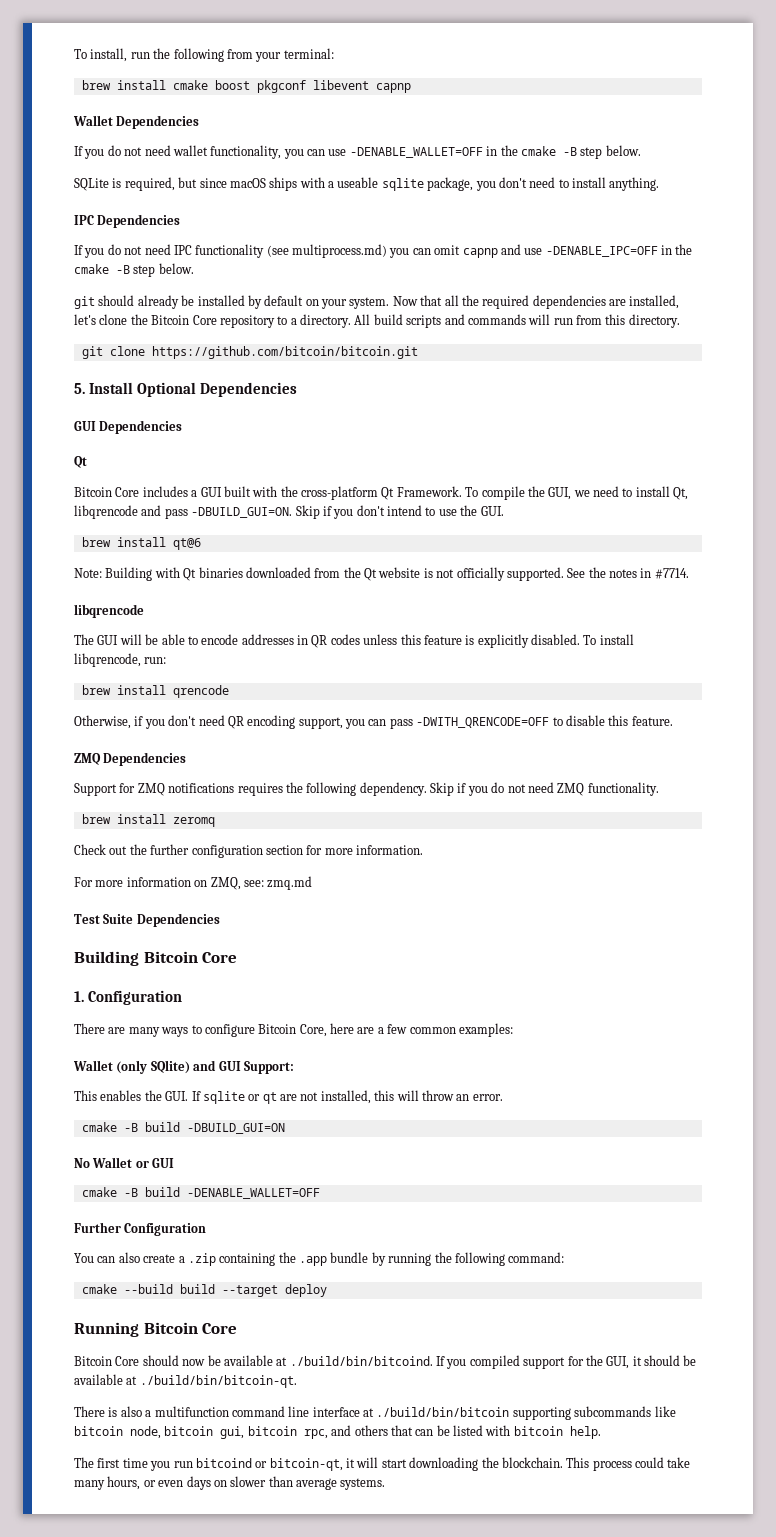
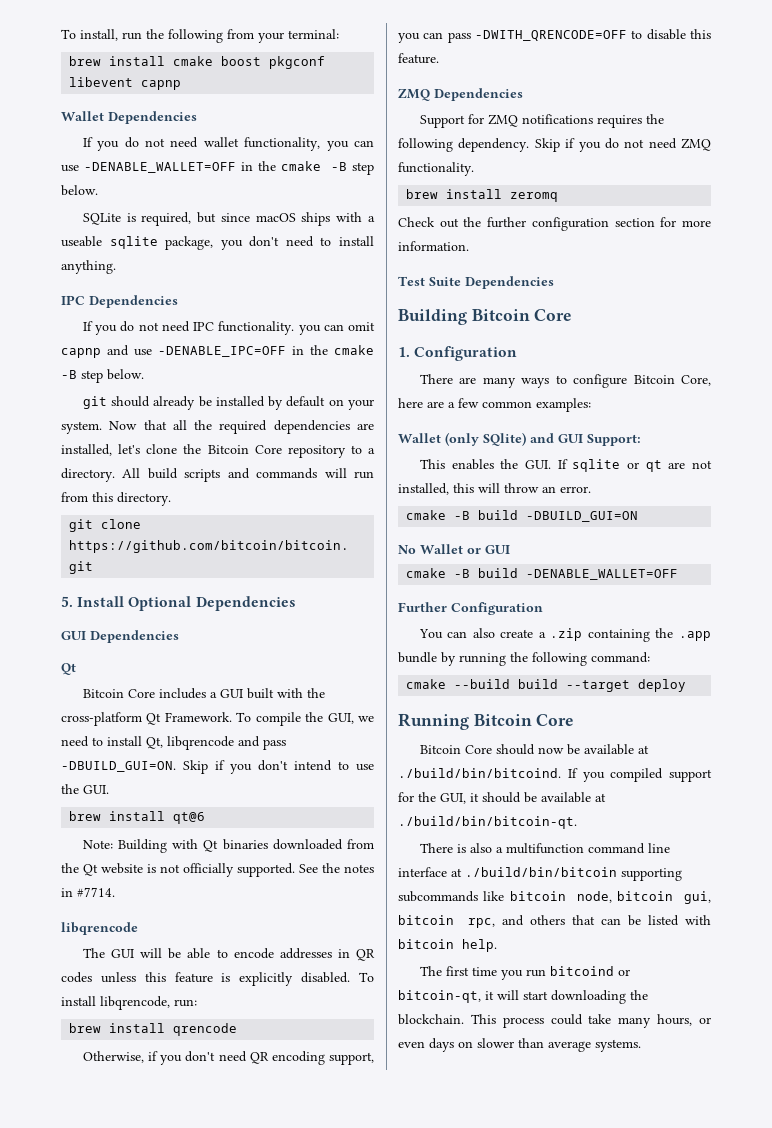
[195,244,387,258] functionality (see multiprocess.md) -> [218,321,295,335] functionality.
[74,876,313,890] // For more information on ZMQ, see: zmq.md -> (469, 246) none

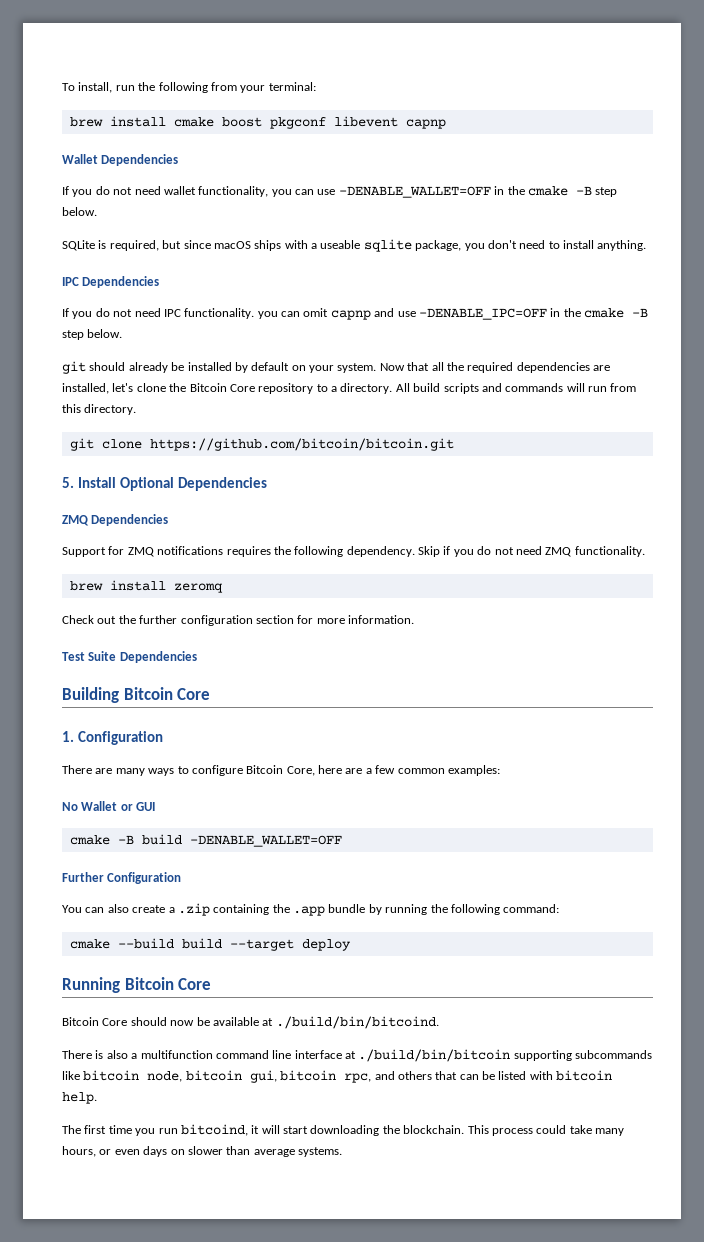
[61,630,179,643] [61,663,76,675] [82,688,325,699] [61,712,374,726] [61,736,286,750] [61,760,374,774] [61,784,109,794] [69,811,206,824] [82,839,374,853] [61,863,374,877] [61,887,115,897] [61,922,138,935] [82,948,375,961] [61,972,374,986] [61,996,197,1010] [69,1023,238,1036] [82,1051,374,1065] [398,29,711,43] [398,53,439,64] // GUI Dependencies // Qt // Bitcoin Core includes a GUI built with the cross-platform Qt Framework. To compile the GUI, we need to install Qt, libqrencode and pass -DBUILD_GUI=ON. Skip if you don't intend to use the GUI. // brew install qt@6 // Note: Building with Qt binaries downloaded from the Qt website is not officially supported. See the notes in #7714. // libqrencode // The GUI will be able to encode addresses in QR codes unless this feature is explicitly disabled. To install libqrencode, run: // brew install qrencode // Otherwise, if you don't need QR encoding support, you can pass -DWITH_QRENCODE=OFF to disable this feature. -> (267, 484) none
[398,432,641,446] [419,459,712,472] [398,483,591,495] [406,510,639,522] // Wallet (only SQlite) and GUI Support: // This enables the GUI. If sqlite or qt are not installed, this will throw an error. // cmake -B build -DBUILD_GUI=ON -> (500, 770) none
[567,768,712,782] [398,792,606,804] [398,816,577,829] If you compiled support for the GUI, it should be available at ./build/bin/bitcoin-qt. -> (439, 1022) none
[549,966,630,976] [398,990,481,1003] bitcoind or bitcoin-qt, -> [180,1124,248,1136] bitcoind,

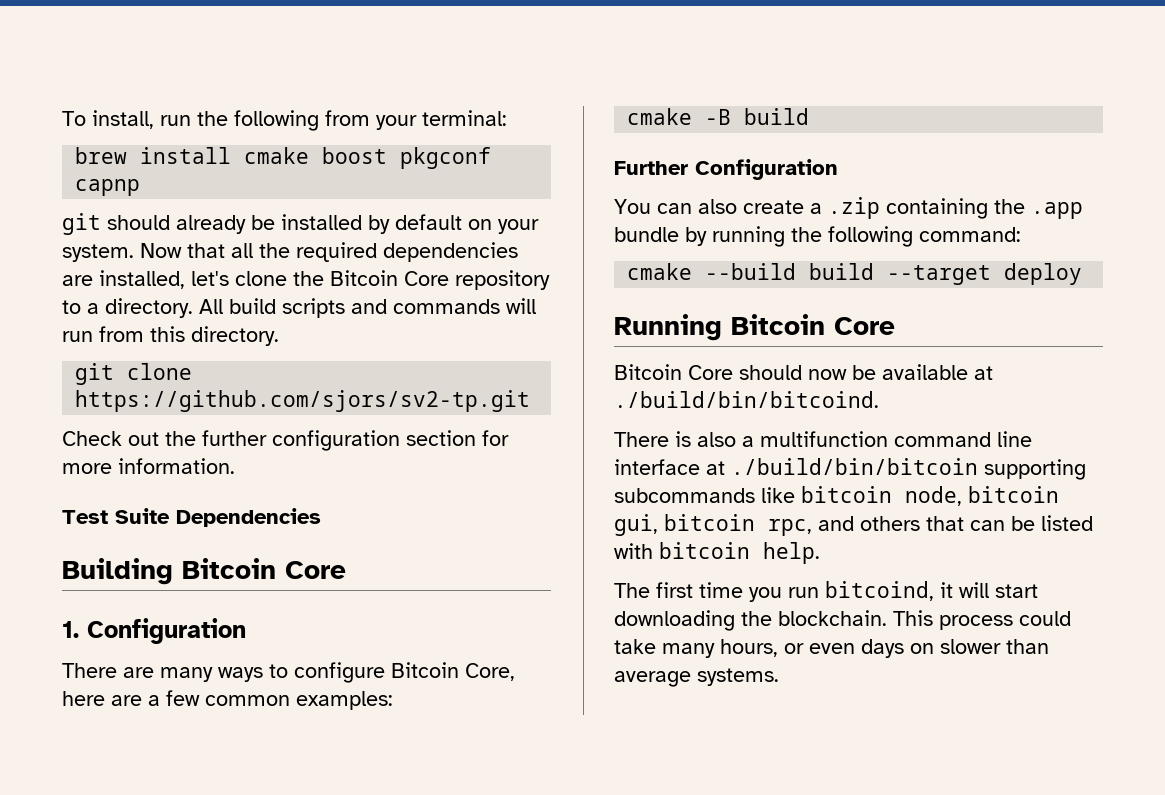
[333,116,446,129] [62,154,179,166] [62,186,618,198] [62,207,97,216] [62,239,647,252] [62,276,160,288] [62,308,648,320] [62,329,123,340] libevent capnp // Wallet Dependencies // If you do not need wallet functionality, you can use -DENABLE_WALLET=OFF in the cmake -B step below. // SQLite is required, but since macOS ships with a useable sqlite package, you don't need to install anything. // IPC Dependencies // If you do not need IPC functionality. you can omit capnp and use -DENABLE_IPC=OFF in the cmake -B step below. -> [75,179,141,196] capnp
[149,438,454,451] [62,477,267,491] [62,514,169,526] [62,546,645,557] [69,580,223,593] https://github.com/bitcoin/bitcoin.git // 5. Install Optional Dependencies // ZMQ Dependencies // Support for ZMQ notifications requires the following dependency. Skip if you do not need ZMQ functionality. // brew install zeromq -> [75,390,531,412] https://github.com/sjors/sv2-tp.git
[62,801,156,811] // No Wallet or GUI -> (393, 700) none
[189,835,342,847] -DENABLE_WALLET=OFF -> (810, 116) none

